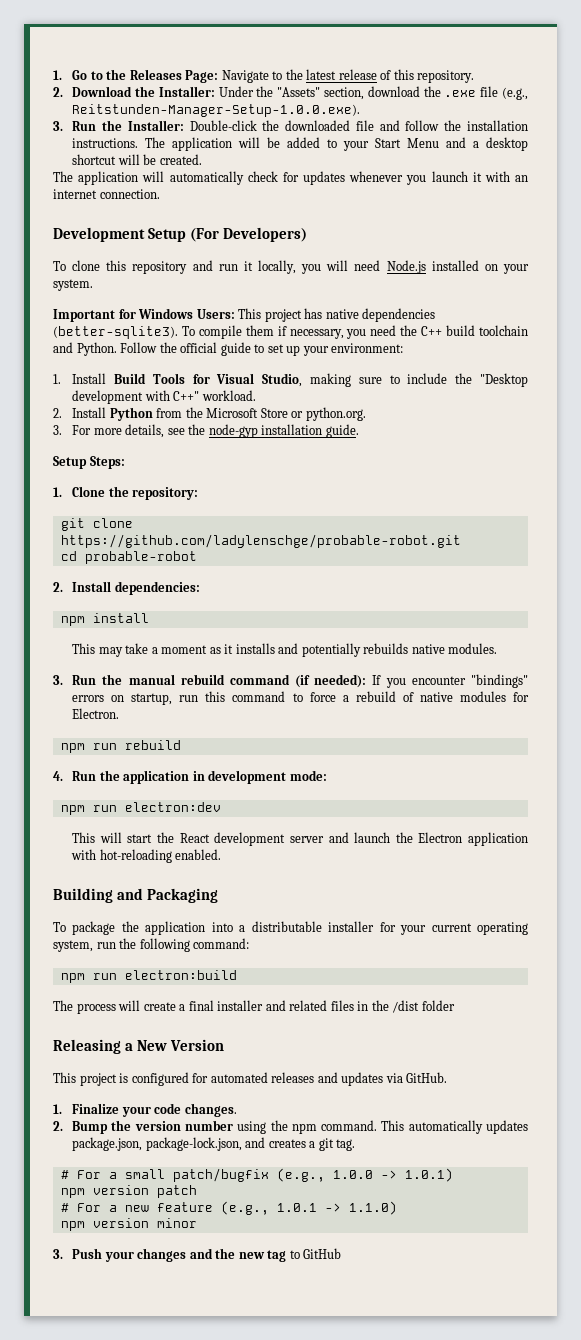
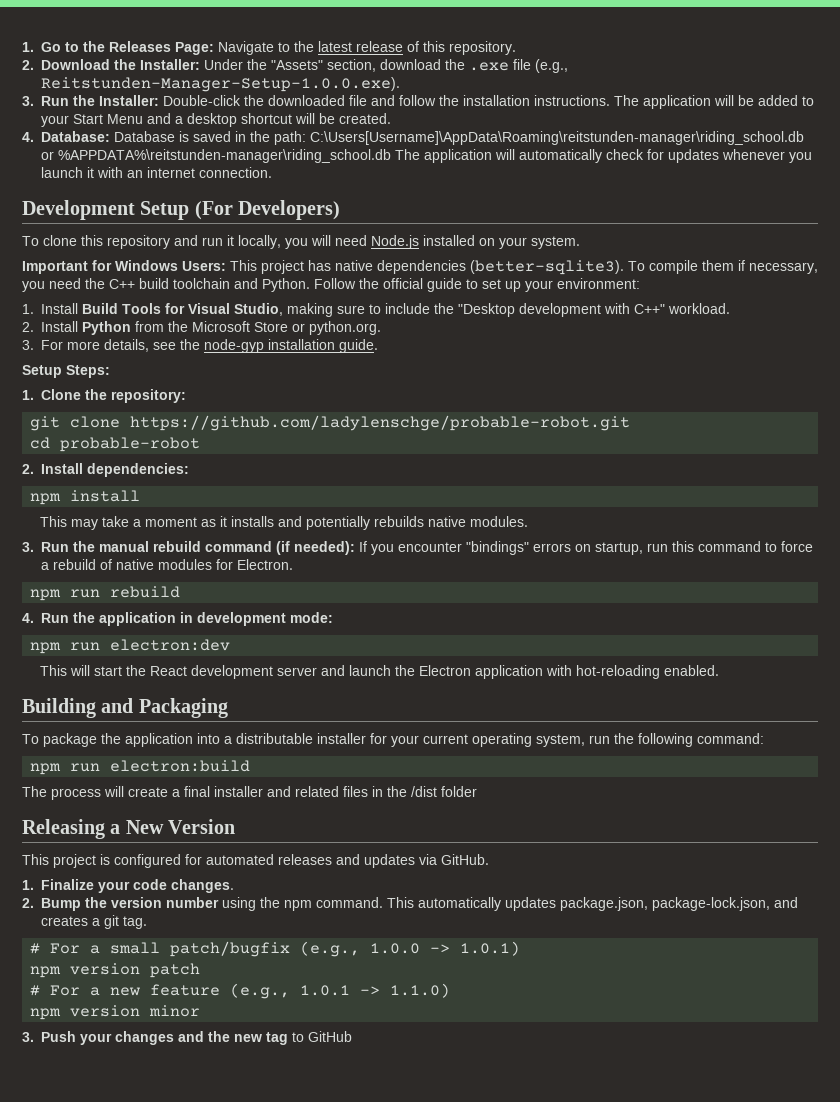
(202, 159) none -> [22,131,804,145] [41,149,391,163] 4. Database: Database is saved in the path: C:\Users[Username]\AppData\Roaming\reitstunden-manager\riding_school.db or %APPDATA%\reitstunden-manager\riding_school.db

